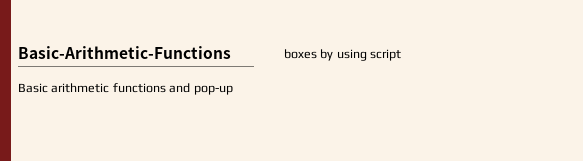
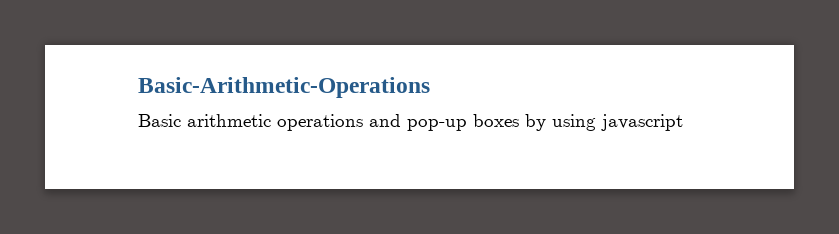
[18,46,231,59] Basic-Arithmetic-Functions -> [138,77,430,98] Basic-Arithmetic-Operations
[112,83,166,93] functions -> [277,114,363,131] operations
[370,49,402,61] script -> [601,114,683,131] javascript

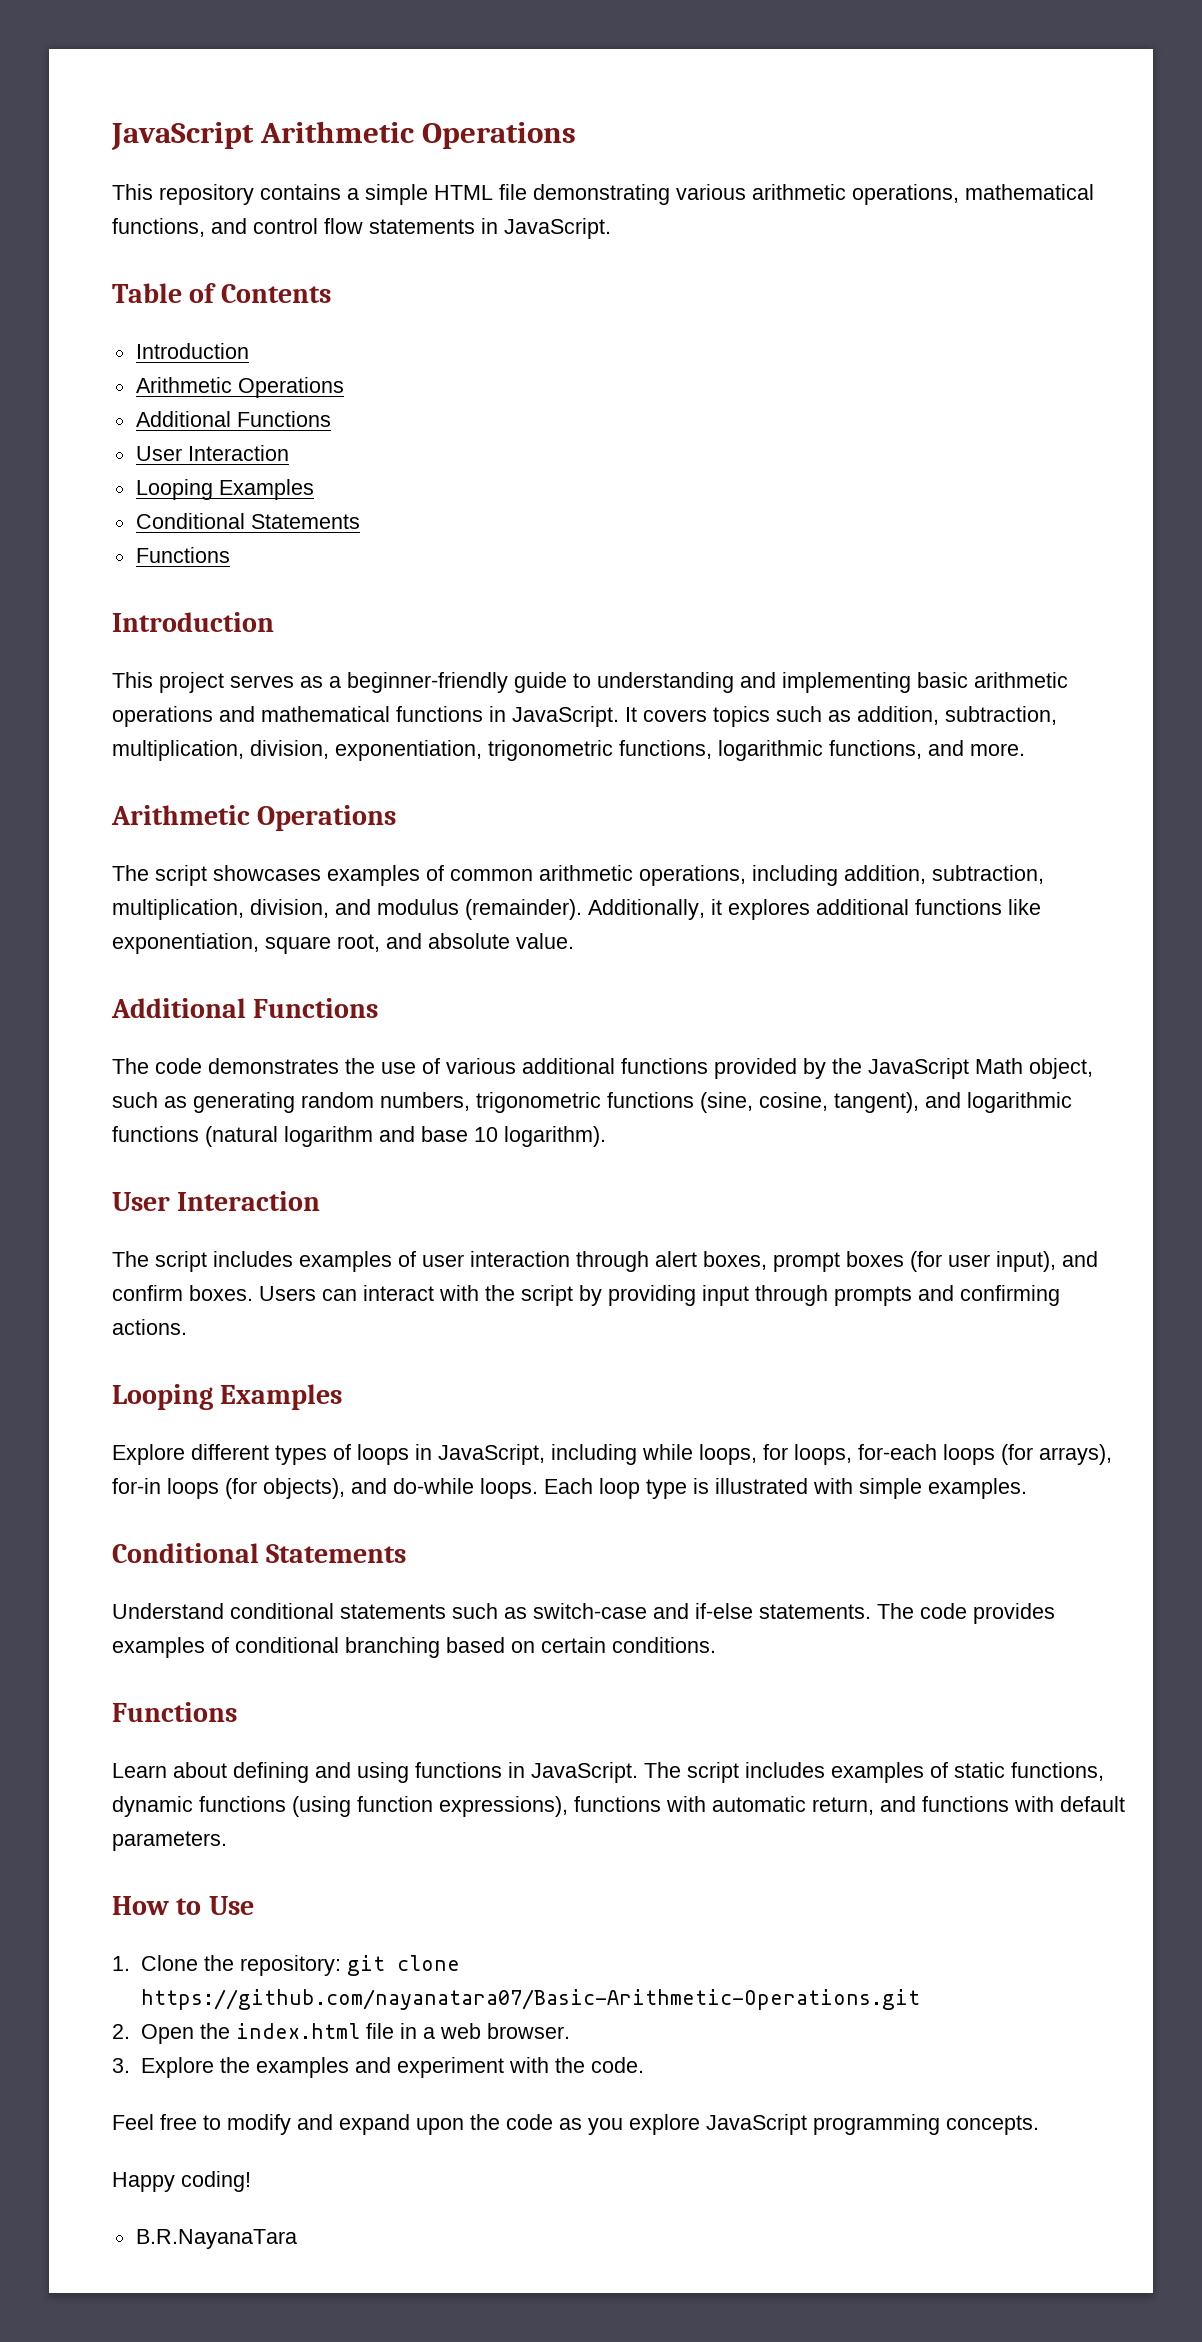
[138,77,430,98] [138,114,683,131] Basic-Arithmetic-Operations // Basic arithmetic operations and pop-up boxes by using javascript -> [111,121,577,150] [112,184,1094,205] [112,218,611,239] [112,283,331,303] [135,343,249,359] [135,377,344,398] [135,411,331,427] [135,445,289,461] [135,479,314,500] [135,513,360,529] [135,547,230,563] [112,612,274,632] [112,672,1068,693] [112,706,1057,727] [112,740,1025,761] [111,805,397,831] [112,865,1044,886] [112,899,1041,920] [112,933,574,954] [111,998,379,1018] [112,1058,1093,1079] [112,1092,1072,1113] [112,1126,606,1147] [112,1191,321,1211] [112,1251,1098,1272] [112,1285,1060,1306] [112,1319,187,1335] [112,1384,343,1410] [112,1444,1112,1465] [112,1478,1027,1499] [112,1543,407,1563] [112,1603,1055,1624] [112,1637,716,1658] [112,1702,237,1722] [112,1762,1104,1783] [112,1796,1125,1817] [112,1831,227,1851] [112,1896,254,1915] [112,1955,460,1976] [140,1989,920,2010] [112,2023,570,2044] [112,2057,644,2078] [112,2114,1039,2135] [112,2171,251,2192] [135,2229,297,2249] JavaScript Arithmetic Operations // This repository contains a simple HTML file demonstrating various arithmetic operations, mathematical functions, and control flow statements in JavaScript. // Table of Contents // Introduction // Arithmetic Operations // Additional Functions // User Interaction // Looping Examples // Conditional Statements // Functions // Introduction // This project serves as a beginner-friendly guide to understanding and implementing basic arithmetic operations and mathematical functions in JavaScript. It covers topics such as addition, subtraction, multiplication, division, exponentiation, trigonometric functions, logarithmic functions, and more. // Arithmetic Operations // The script showcases examples of common arithmetic operations, including addition, subtraction, multiplication, division, and modulus (remainder). Additionally, it explores additional functions like exponentiation, square root, and absolute value. // Additional Functions // The code demonstrates the use of various additional functions provided by the JavaScript Math object, such as generating random numbers, trigonometric functions (sine, cosine, tangent), and logarithmic functions (natural logarithm and base 10 logarithm). // User Interaction // The script includes examples of user interaction through alert boxes, prompt boxes (for user input), and confirm boxes. Users can interact with the script by providing input through prompts and confirming actions. // Looping Examples // Explore different types of loops in JavaScript, including while loops, for loops, for-each loops (for arrays), for-in loops (for objects), and do-while loops. Each loop type is illustrated with simple examples. // Conditional Statements // Understand conditional statements such as switch-case and if-else statements. The code provides examples of conditional branching based on certain conditions. // Functions // Learn about defining and using functions in JavaScript. The script includes examples of static functions, dynamic functions (using function expressions), functions with automatic return, and functions with default parameters. // How to Use // 1. Clone the repository: git clone https://github.com/nayanatara07/Basic-Arithmetic-Operations.git // 2. Open the index.html file in a web browser. // 3. Explore the examples and experiment with the code. // Feel free to modify and expand upon the code as you explore JavaScript programming concepts. // Happy coding! // B.R.NayanaTara

